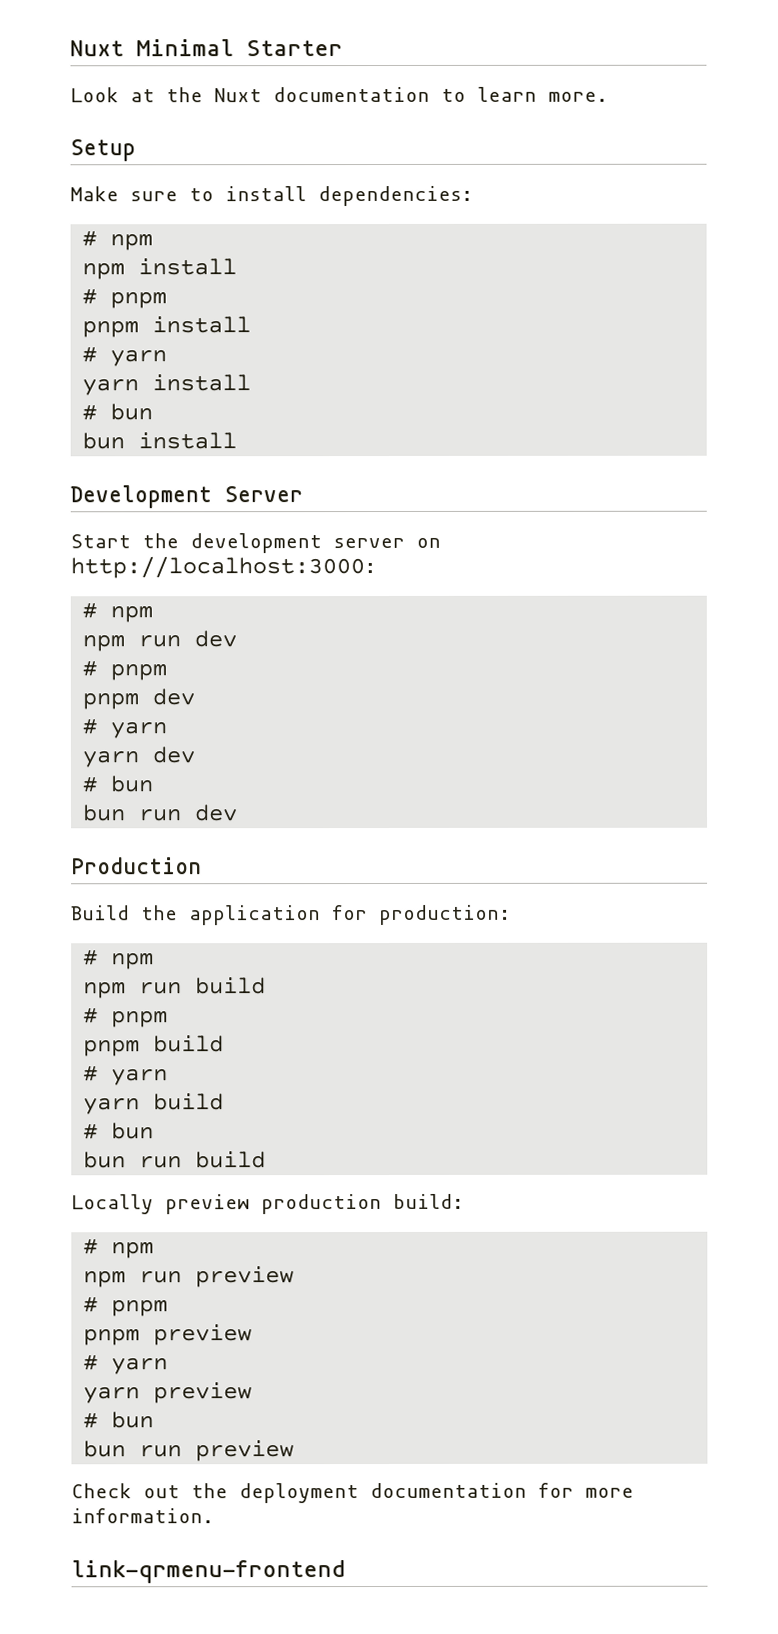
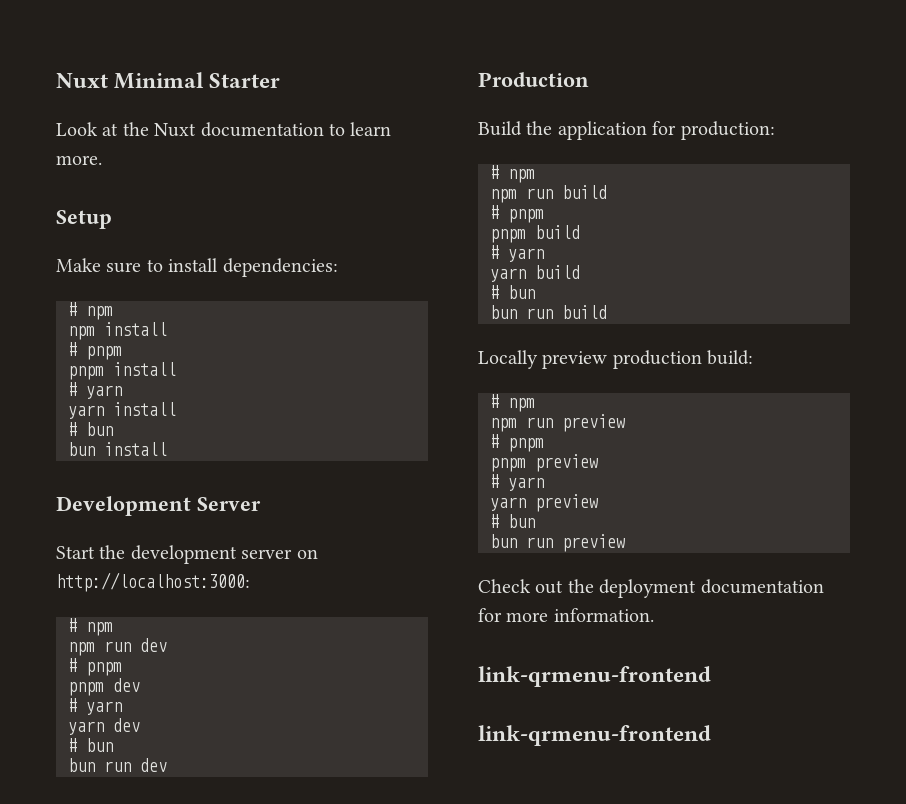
(346, 1572) none -> [478,725,711,746] // link-qrmenu-frontend

